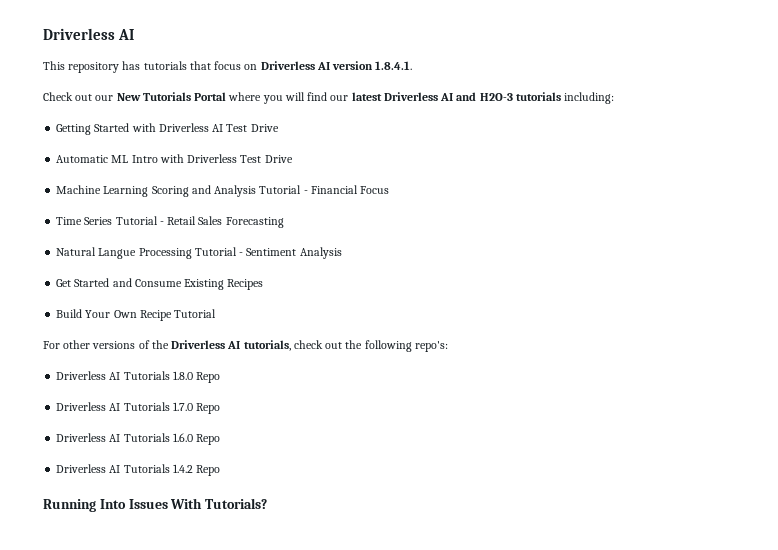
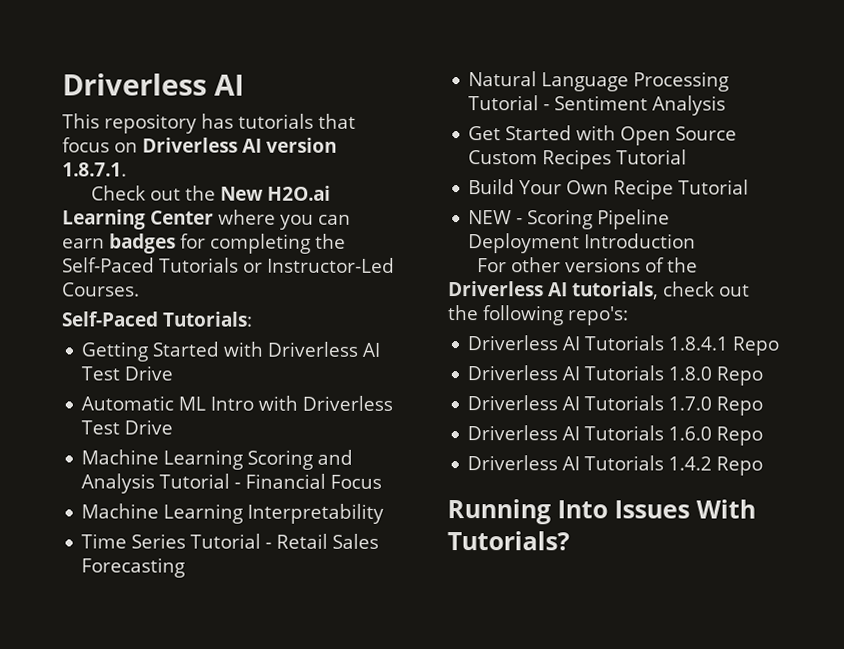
[375,61,413,70] 1.8.4.1. -> [62,162,127,177] 1.8.7.1.
[95,92,615,104] our New Tutorials Portal where you will find our latest Driverless AI and H2O-3 tutorials including: -> [184,185,331,201] [62,209,351,230] [62,233,346,254] [62,257,395,273] [62,282,140,297] [61,311,253,327] the New H2O.ai Learning Center where you can earn badges for completing the Self-Paced Tutorials or Instructor-Led Courses. // Self-Paced Tutorials:
(390, 190) none -> [81,503,385,524] // Machine Learning Interpretability
[98,248,137,259] Langue -> [541,72,630,92] Language
[112,278,225,290] and Consume Existing -> [576,125,738,146] [468,150,539,165] with Open Source Custom
(264, 284) none -> [616,149,688,165] Tutorial
(217, 313) none -> [468,209,671,230] [468,233,697,254] // NEW - Scoring Pipeline Deployment Introduction
(448, 346) none -> [467,335,780,356] // Driverless AI Tutorials 1.8.4.1 Repo

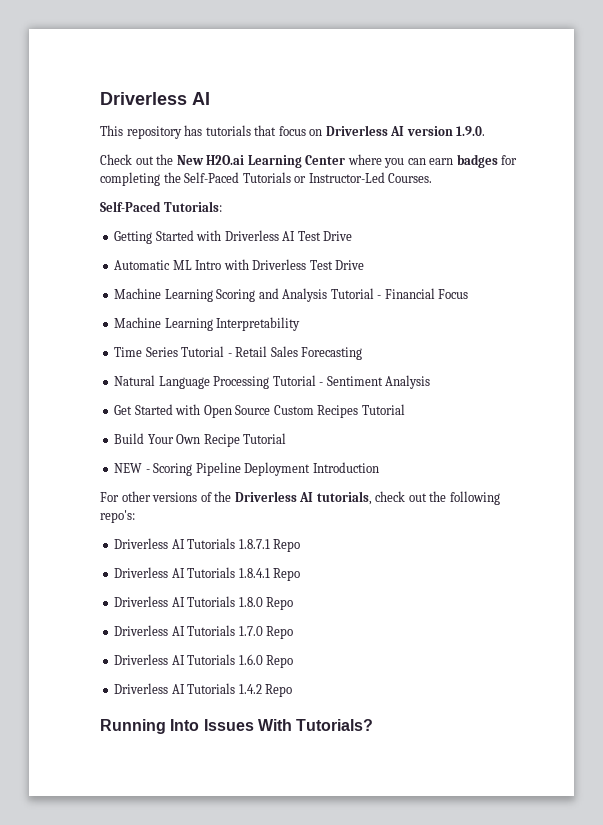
[62,162,127,177] 1.8.7.1. -> [456,126,486,136] 1.9.0.
(629, 316) none -> [114,538,301,552] // Driverless AI Tutorials 1.8.7.1 Repo

